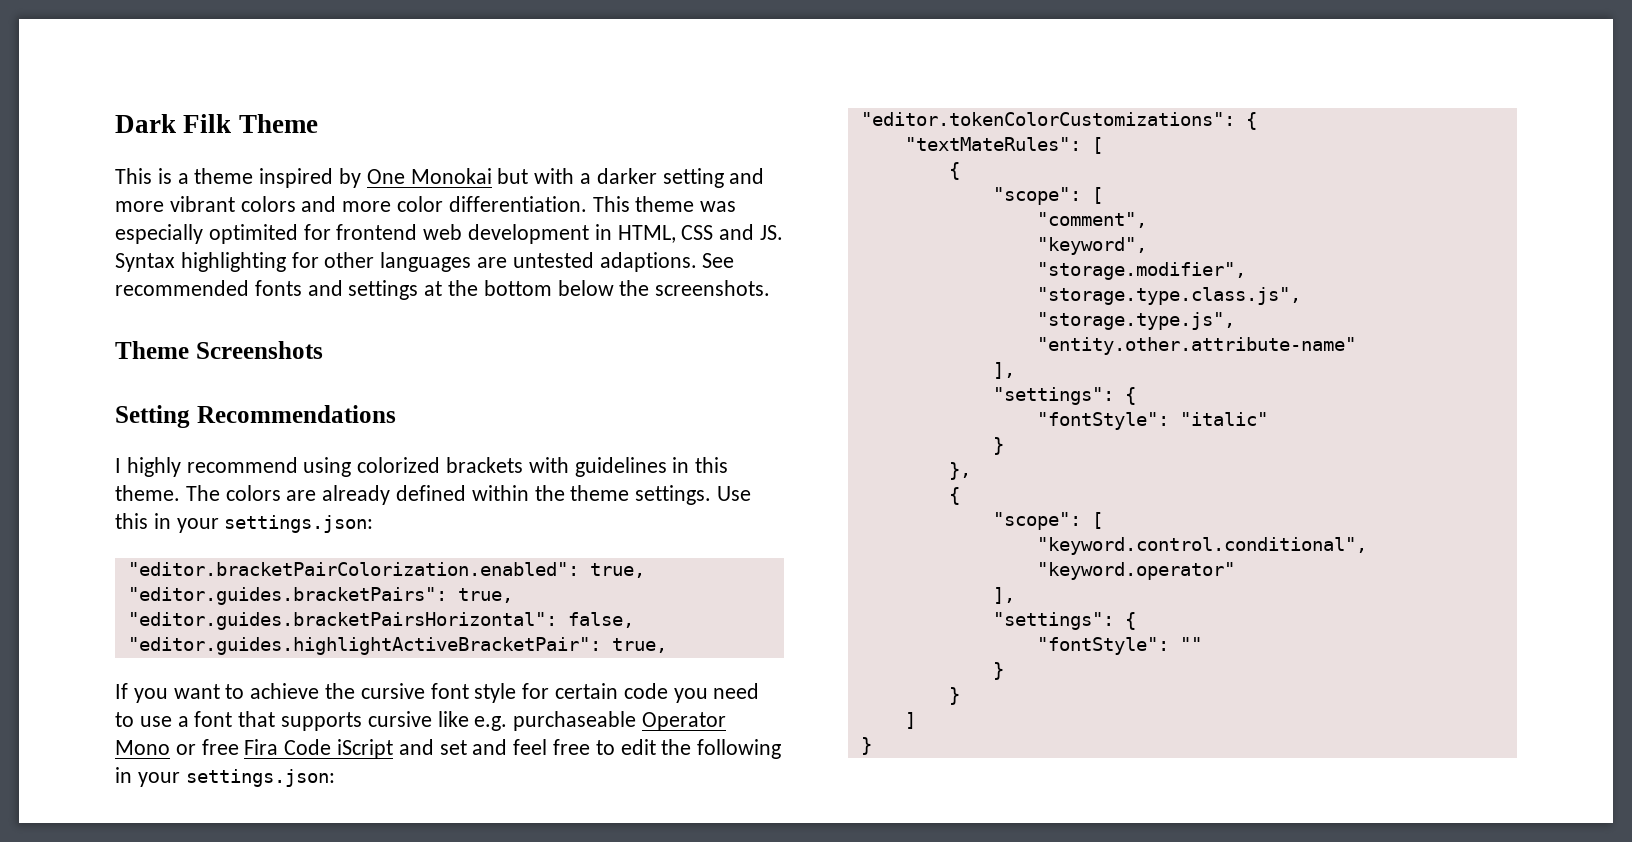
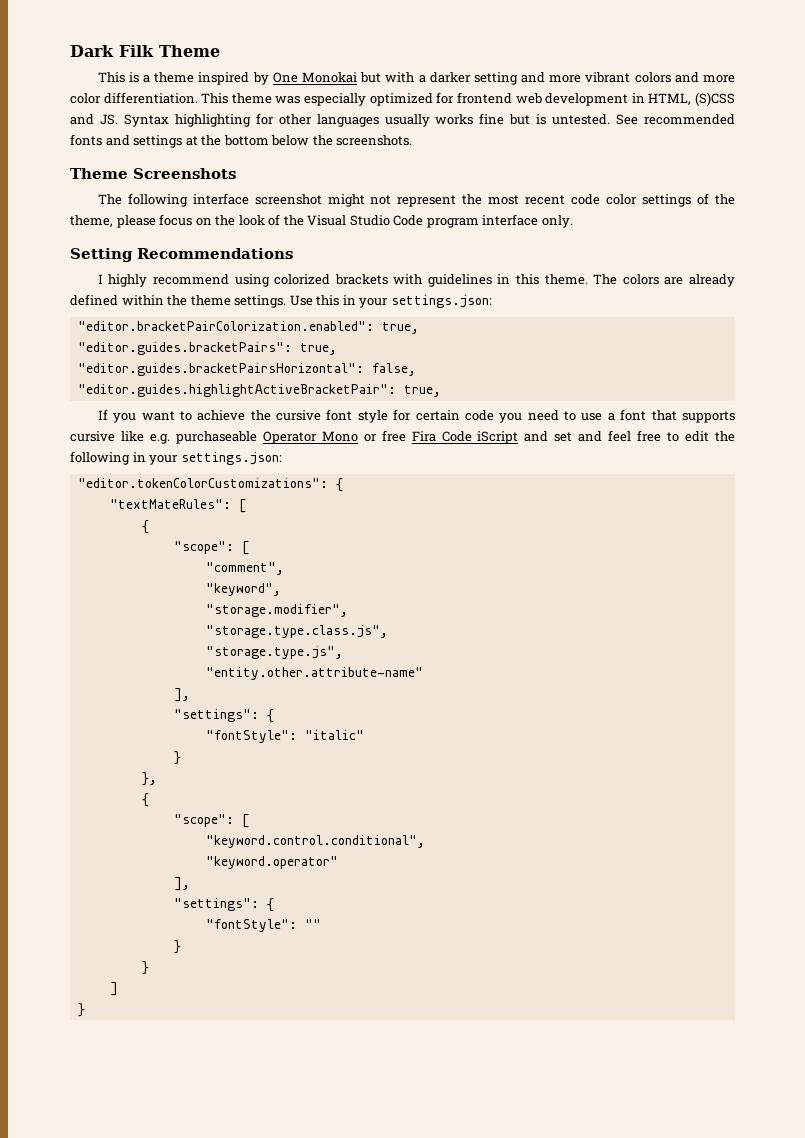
[208,224,298,244] optimited -> [369,93,433,106] optimized
[681,225,714,240] CSS -> [695,92,736,106] (S)CSS
[477,252,697,272] are untested adaptions. -> [384,113,611,127] usually works fine but is untested.
(323, 350) none -> [97,193,735,207] [70,214,573,228] // The following interface screenshot might not represent the most recent code color settings of the theme, please focus on the look of the Visual Studio Code program interface only.

